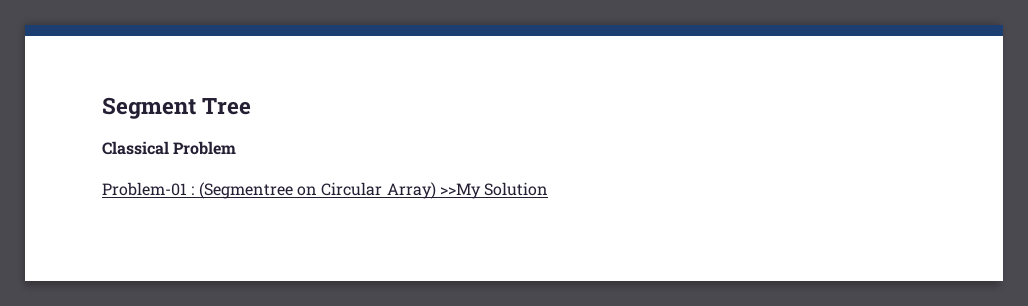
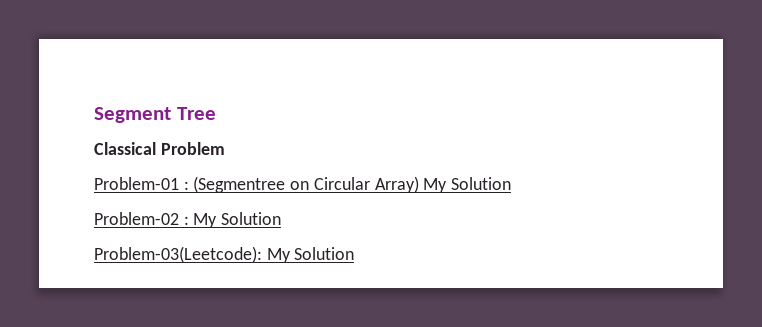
[439,182,549,199] >>My Solution -> [423,177,512,193] [94,212,282,228] [94,246,355,263] My Solution // Problem-02 : My Solution // Problem-03(Leetcode): My Solution

